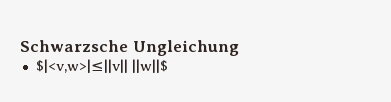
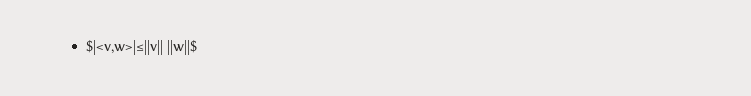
[20,40,239,56] Schwarzsche Ungleichung // -> (86, 47) none

